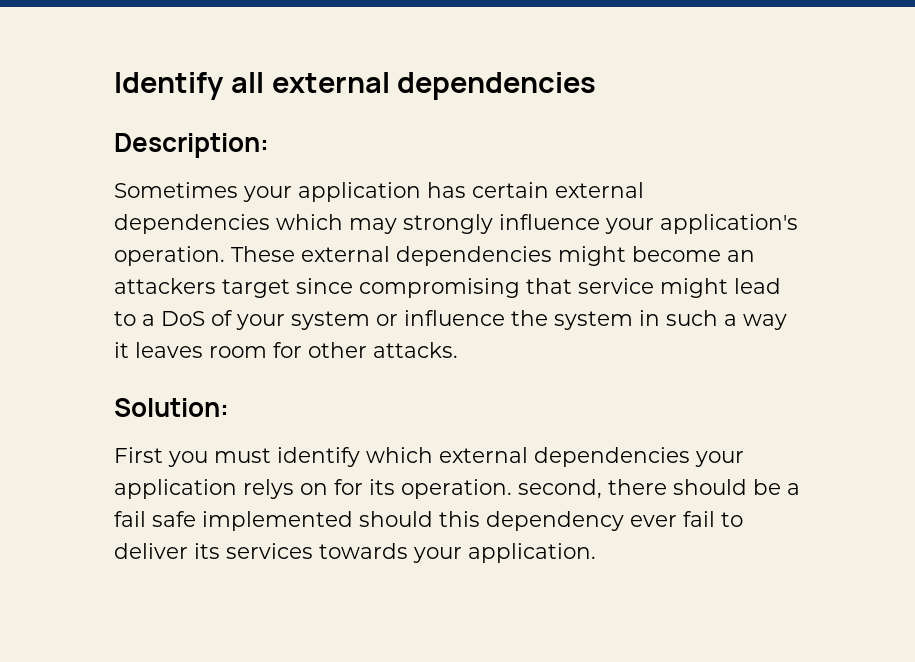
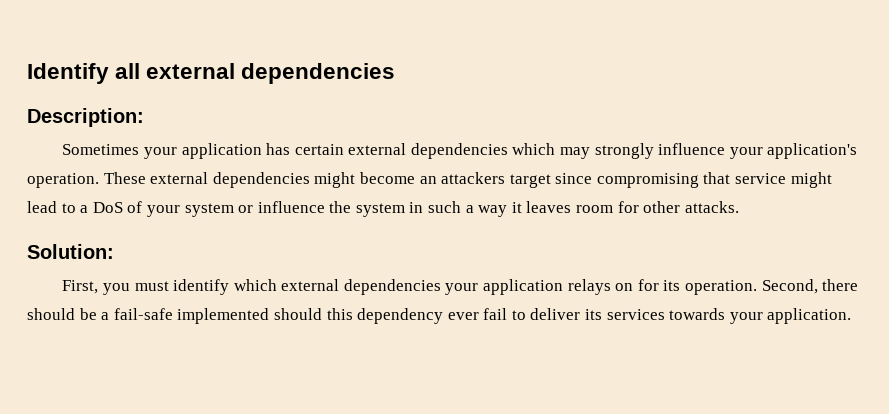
[114,447,163,463] First -> [62,280,99,294] First,
[243,479,294,499] relys -> [567,279,611,295] relays
[518,479,602,499] second, -> [761,279,818,294] Second,
[114,511,196,527] fail safe -> [113,308,173,320] fail-safe

